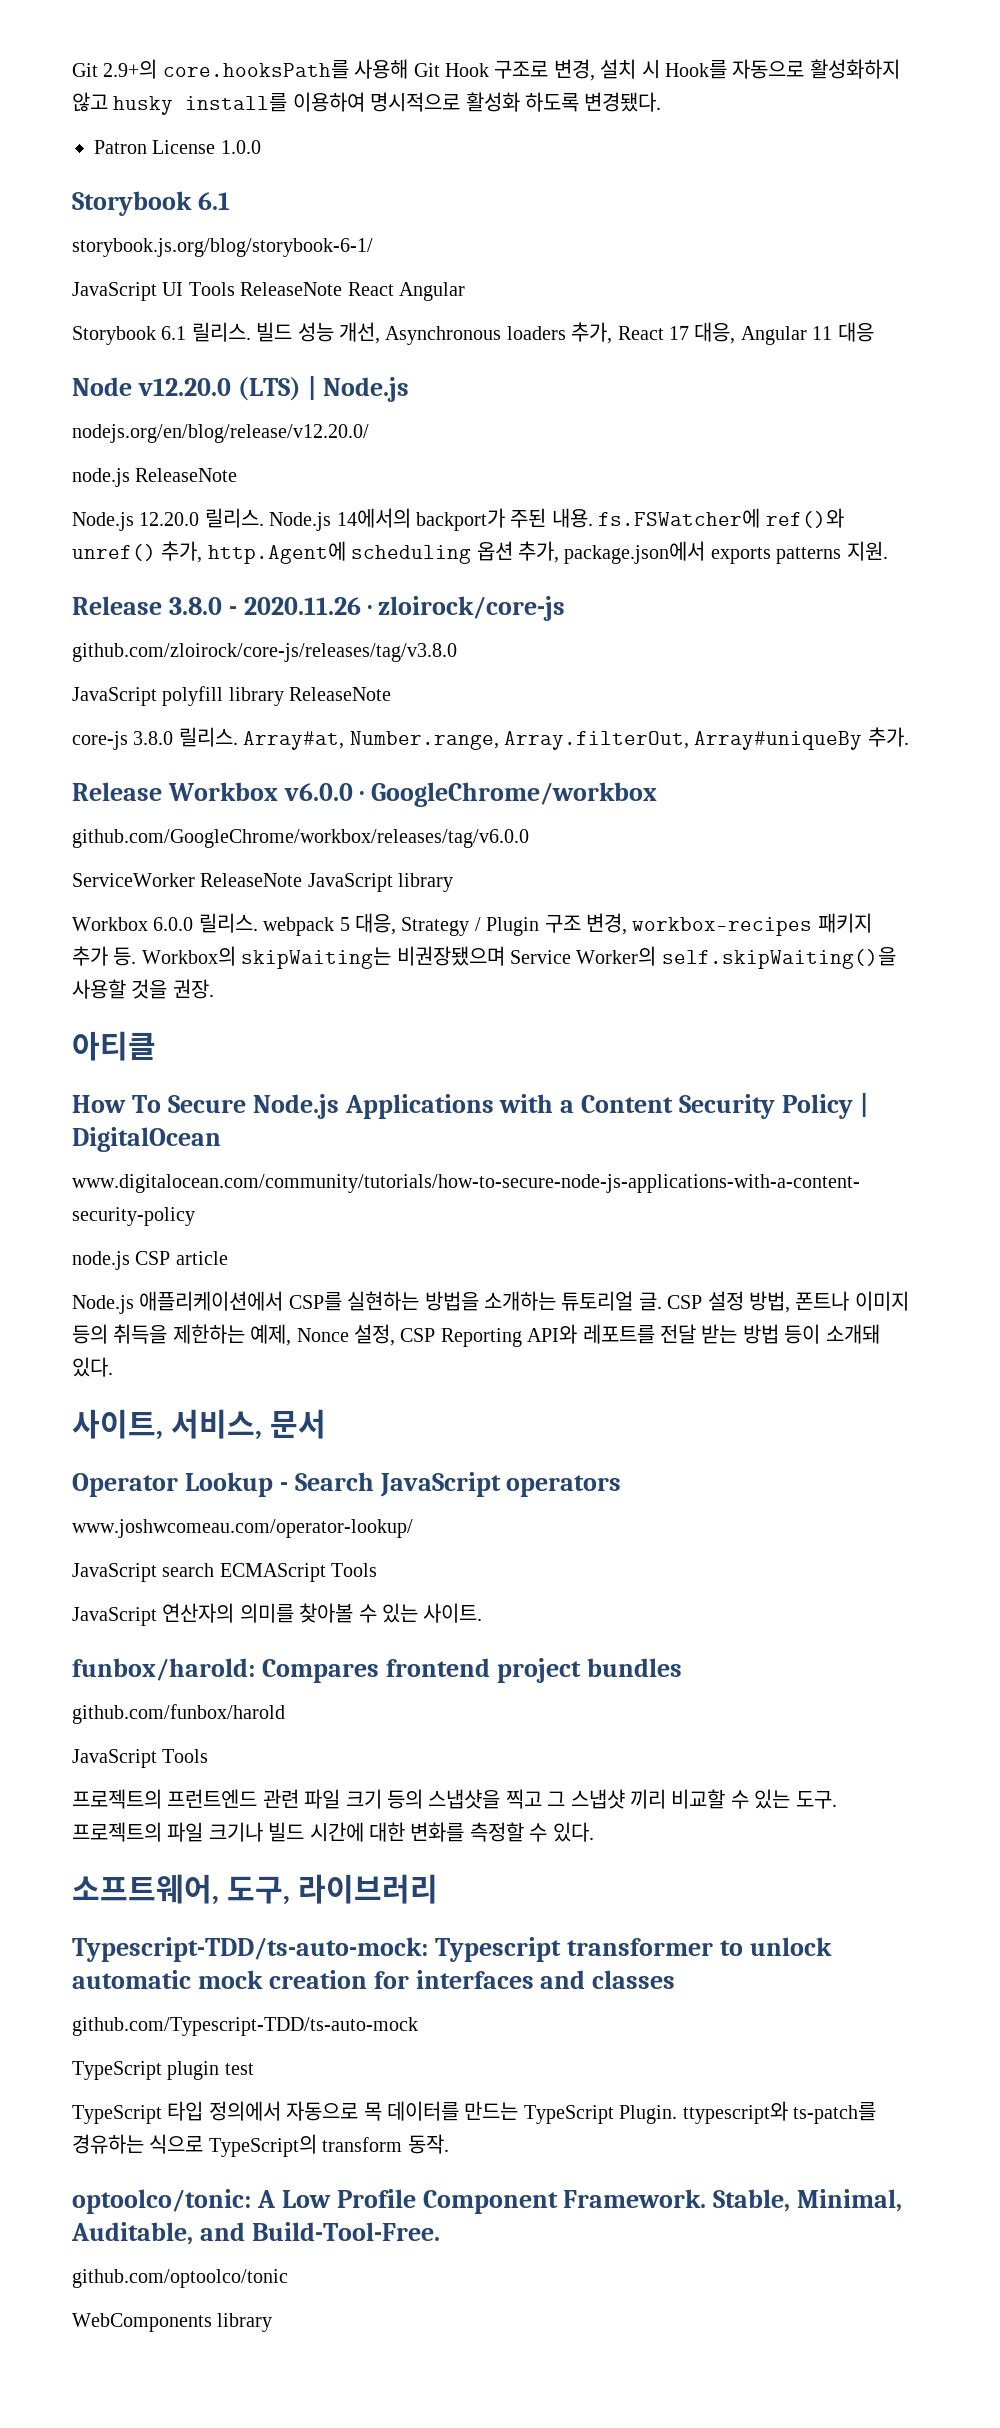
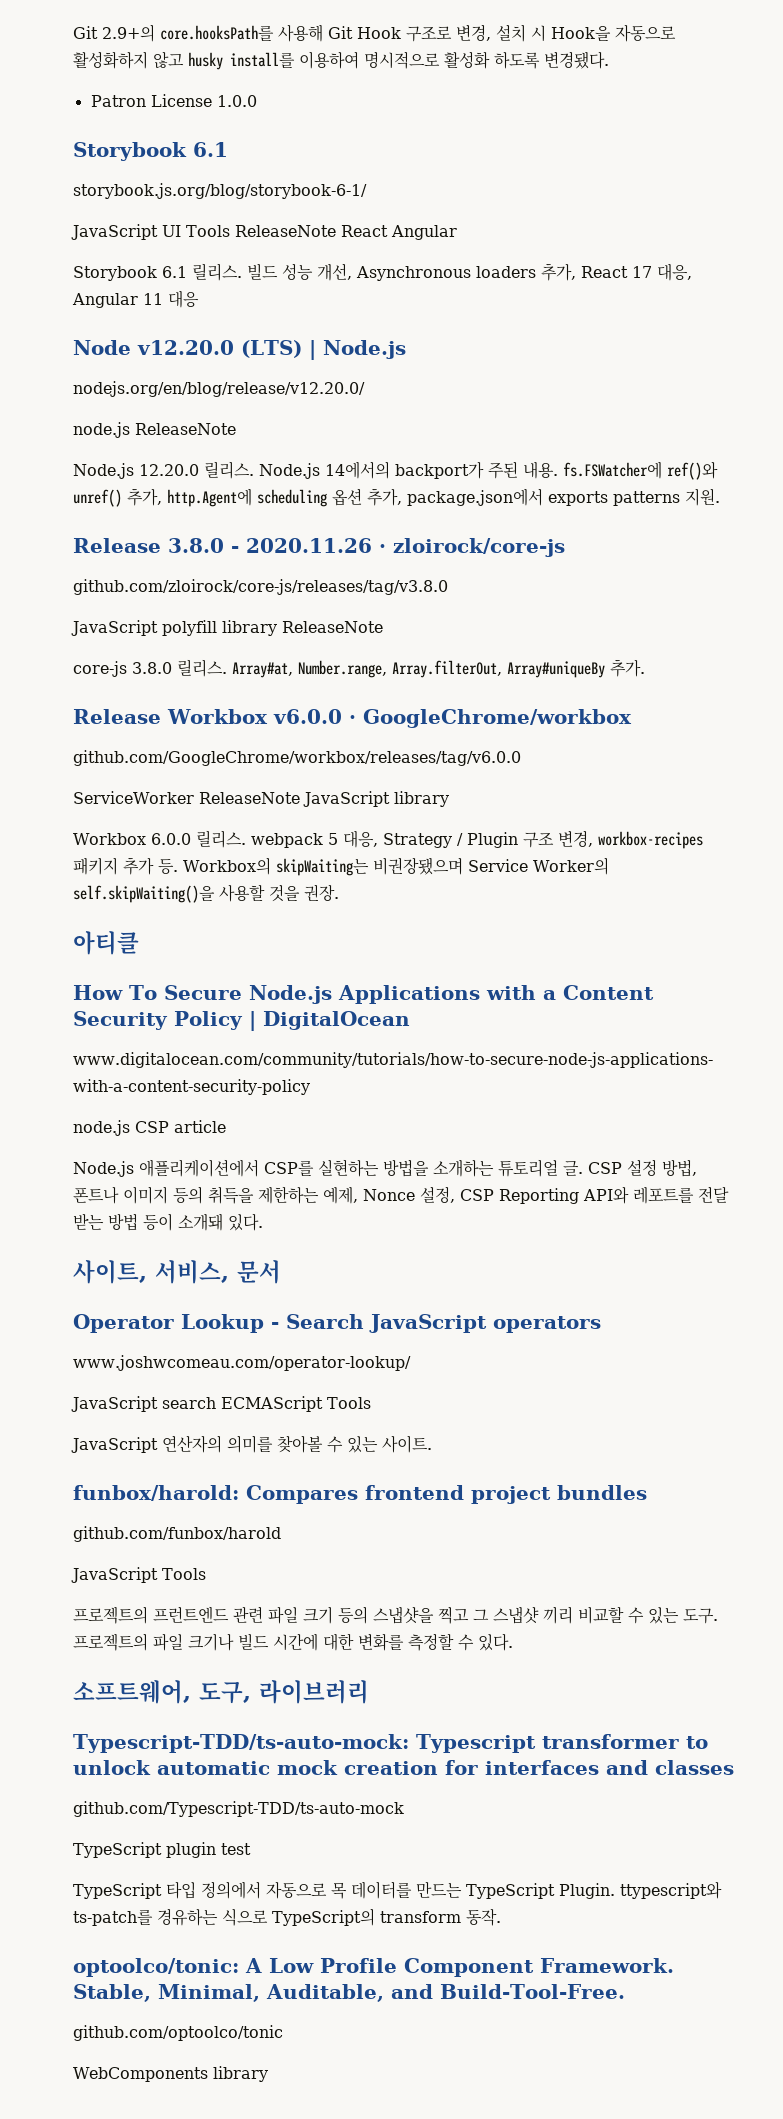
[664,60,727,79] Hook를 -> [551,26,611,41] Hook을

